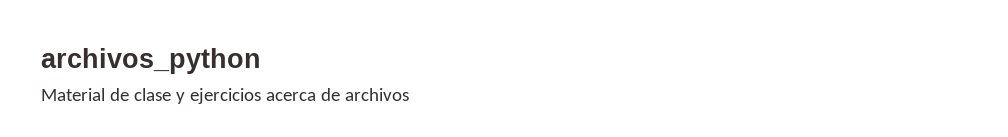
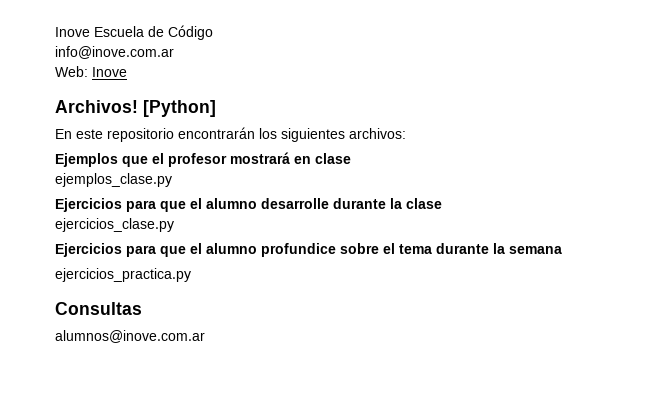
[41,48,261,74] [41,88,409,104] archivos_python // Material de clase y ejercicios acerca de archivos -> [55,25,213,40] [55,46,174,59] [55,66,127,77] [55,100,216,117] [55,127,406,142] [55,152,351,167] [55,173,172,187] [55,198,442,212] [55,218,174,232] [55,243,562,257] [55,268,191,282] [55,302,142,315] [55,330,205,343] Inove Escuela de Código // info@inove.com.ar // Web: Inove // Archivos! [Python] // En este repositorio encontrarán los siguientes archivos: // Ejemplos que el profesor mostrará en clase // ejemplos_clase.py // Ejercicios para que el alumno desarrolle durante la clase // ejercicios_clase.py // Ejercicios para que el alumno profundice sobre el tema durante la semana // ejercicios_practica.py // Consultas // alumnos@inove.com.ar

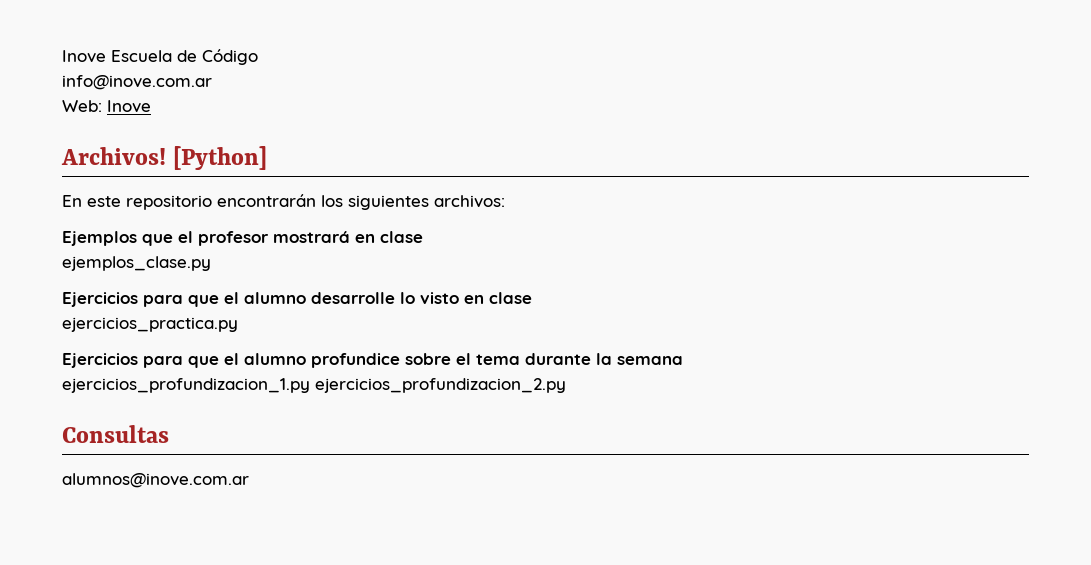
[333,198,442,209] [55,218,174,232] durante la clase // ejercicios_clase.py -> [400,292,532,304] [62,317,238,332] lo visto en clase // ejercicios_practica.py
[55,268,191,282] ejercicios_practica.py -> [62,378,566,393] ejercicios_profundizacion_1.py ejercicios_profundizacion_2.py

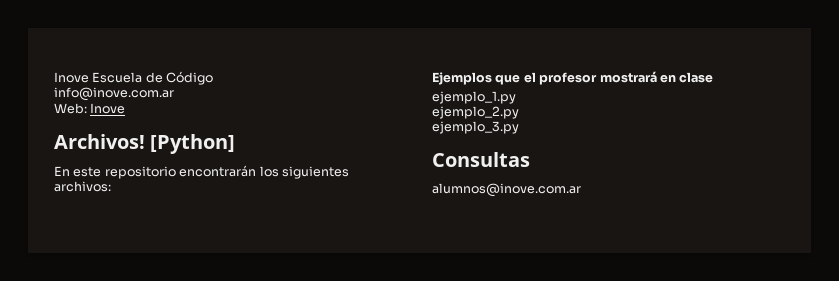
[62,256,211,271] [62,292,532,307] [62,317,238,332] [62,353,683,368] [62,378,566,393] ejemplos_clase.py // Ejercicios para que el alumno desarrolle lo visto en clase // ejercicios_practica.py // Ejercicios para que el alumno profundice sobre el tema durante la semana // ejercicios_profundizacion_1.py ejercicios_profundizacion_2.py -> [432,91,516,104] [432,106,519,119] [432,121,519,134] ejemplo_1.py // ejemplo_2.py // ejemplo_3.py

